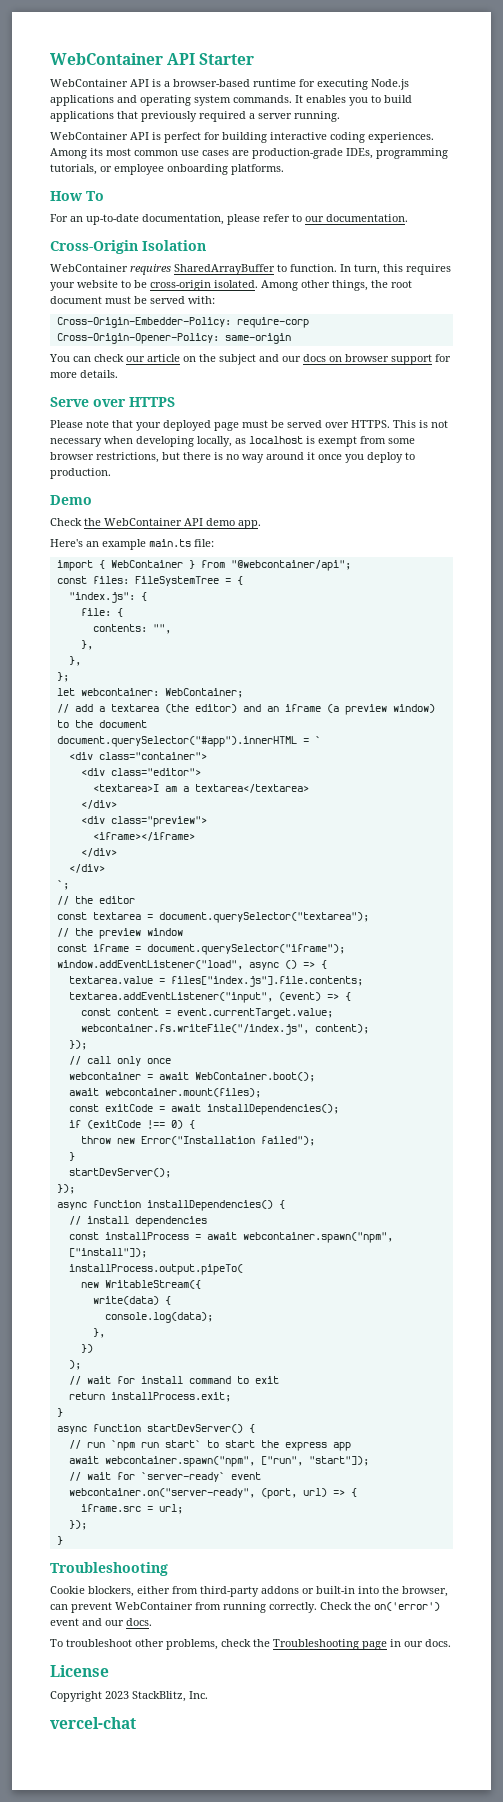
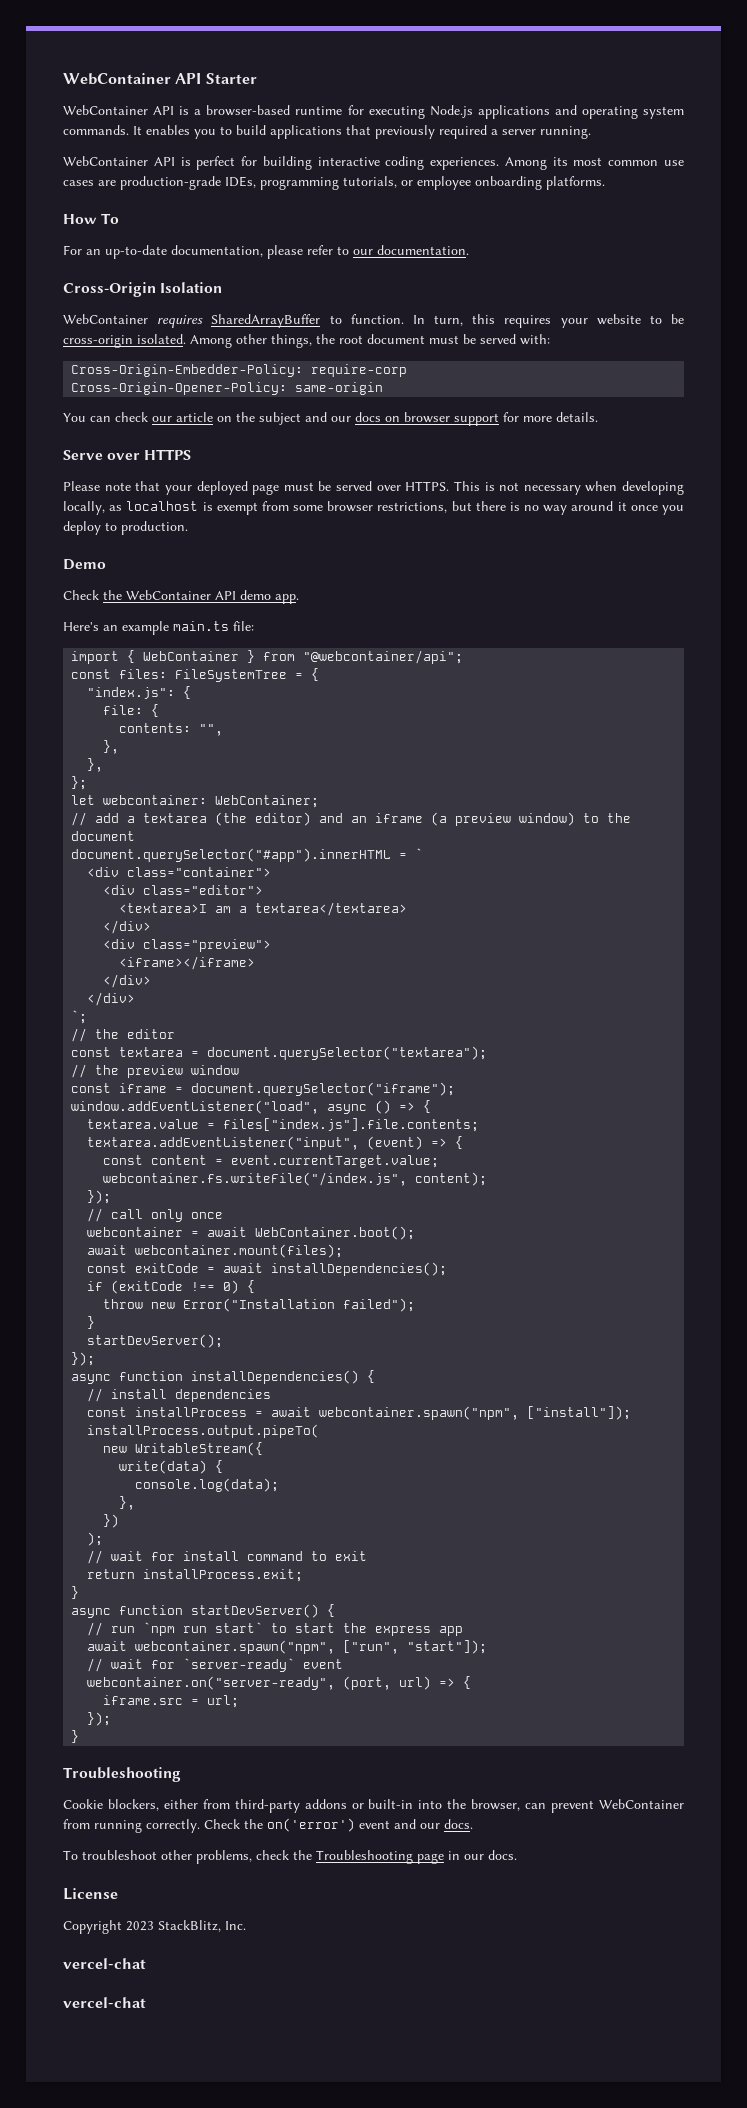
(136, 1723) none -> [63,1997,146,2008] // vercel-chat

